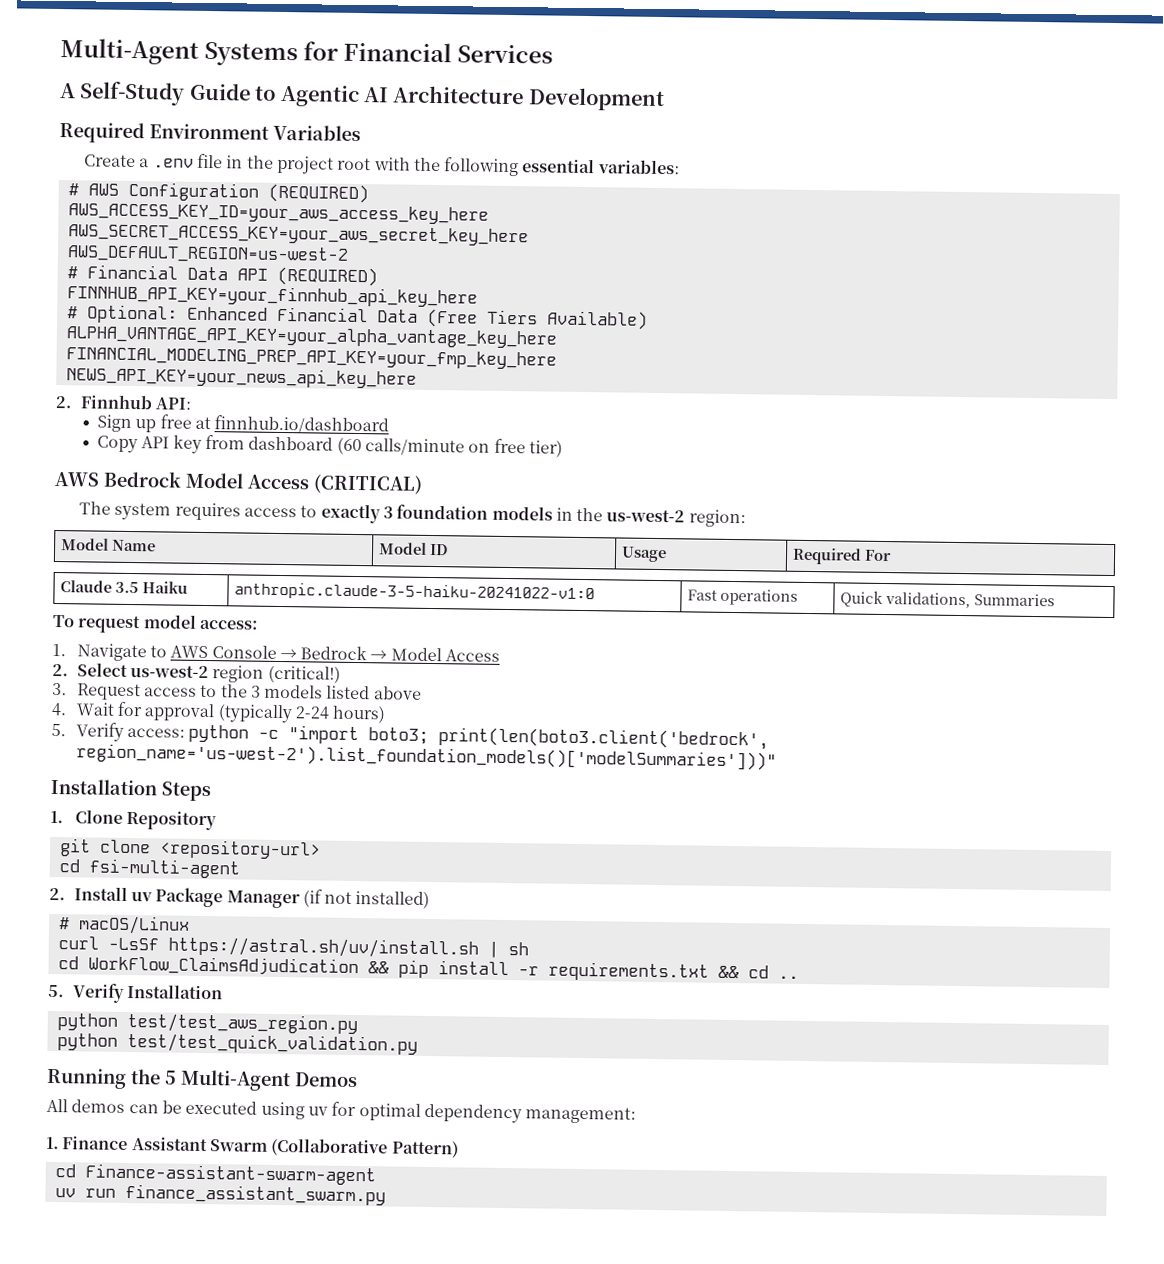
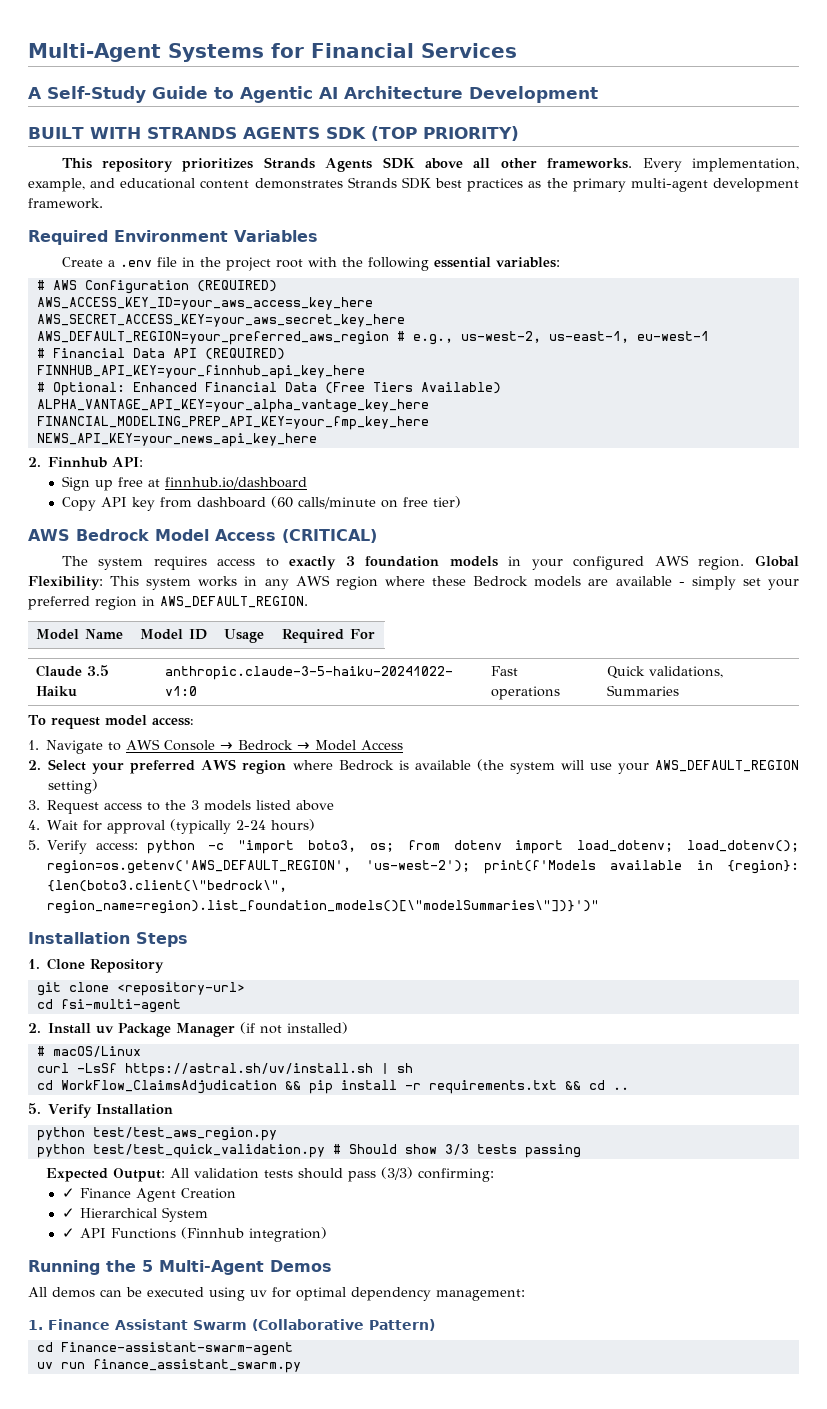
(665, 99) none -> [28,126,519,141] [61,157,799,172] [28,177,799,192] [28,198,103,209] // BUILT WITH STRANDS AGENTS SDK (TOP PRIORITY) // This repository prioritizes Strands Agents SDK above all other frameworks. Every implementation, example, and educational content demonstrates Strands SDK best practices as the primary multi-agent development framework.
[66,244,349,264] AWS_DEFAULT_REGION=us-west-2 -> [36,331,709,345] AWS_DEFAULT_REGION=your_preferred_aws_region # e.g., us-west-2, us-east-1, eu-west-1
[576,507,746,528] the us-west-2 region: -> [531,555,799,570] [28,575,800,590] [28,596,308,610] your configured AWS region. Global Flexibility: This system works in any AWS region where these Bedrock models are available - simply set your preferred region in AWS_DEFAULT_REGION.
[129,665,341,684] us-west-2 region (critical!) -> [92,759,799,774] [48,779,99,794] your preferred AWS region where Bedrock is available (the system will use your AWS_DEFAULT_REGION setting)
[368,727,770,750] [75,743,777,771] boto3; print(len(boto3.client('bedrock', region_name='us-west-2').list_foundation_models()['modelSummaries']))" -> [308,840,799,854] [47,860,800,874] [47,880,288,892] [47,900,600,914] boto3, os; from dotenv import load_dotenv; load_dotenv(); region=os.getenv('AWS_DEFAULT_REGION', 'us-west-2'); print(f'Models available in {region}: {len(boto3.client(\"bedrock\", region_name=region).list_foundation_models()[\"modelSummaries\"])}')"
(418, 1043) none -> [332,1144,581,1158] [46,1167,495,1182] [62,1188,237,1202] [62,1207,209,1222] [62,1227,328,1242] # Should show 3/3 tests passing // Expected Output: All validation tests should pass (3/3) confirming: // ✓ Finance Agent Creation // ✓ Hierarchical System // ✓ API Functions (Finnhub integration)

